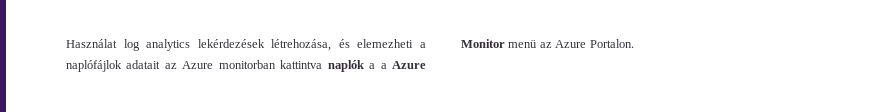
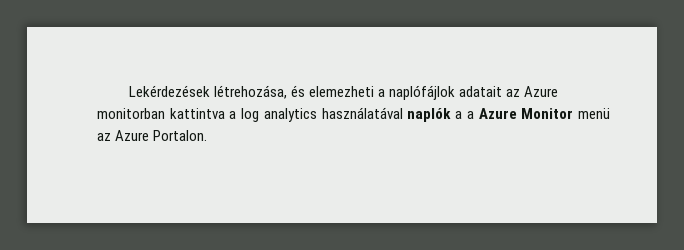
[66,39,265,51] Használat log analytics lekérdezések -> [128,85,210,97] Lekérdezések
(323, 64) none -> [229,107,403,122] a log analytics használatával

